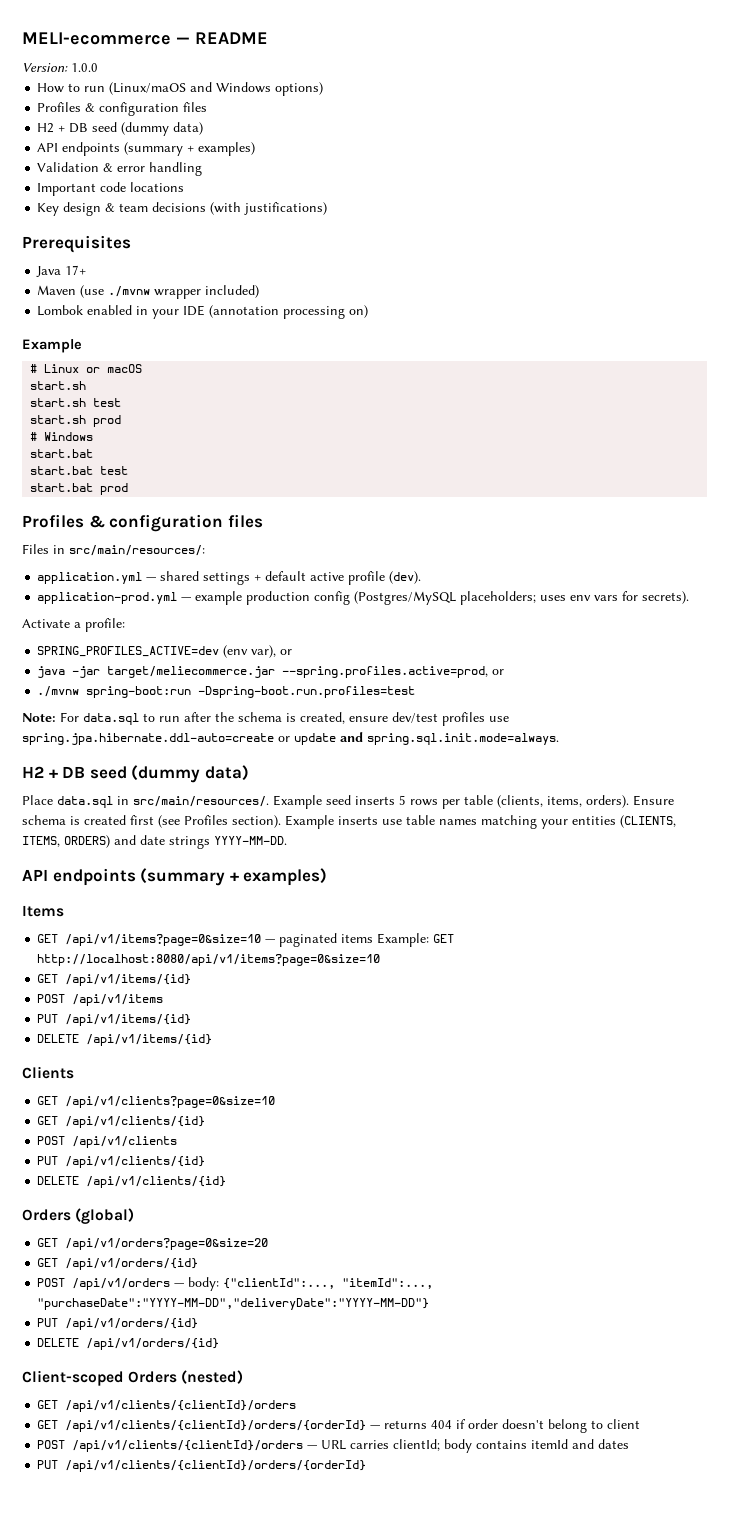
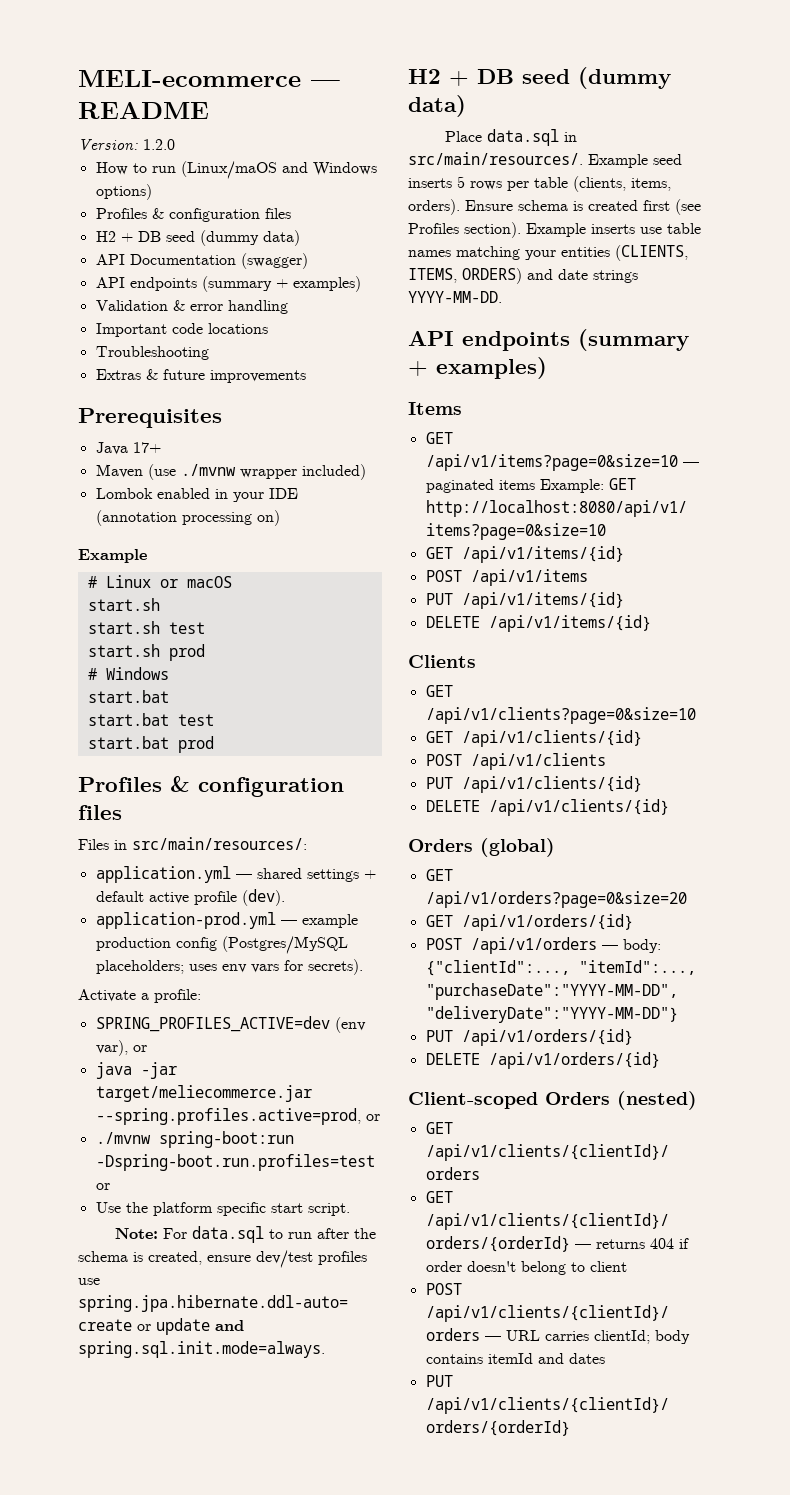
[71,63,98,72] 1.0.0 -> [143,139,175,150] 1.2.0
(204, 128) none -> [95,253,308,269] // API Documentation (swagger)
[37,202,328,216] Key design & team decisions (with justifications) -> [95,346,209,360] [95,369,306,383] Troubleshooting // Extras & future improvements
(416, 692) none -> [95,1183,110,1190] [95,1202,350,1216] or // Use the platform specific start script.

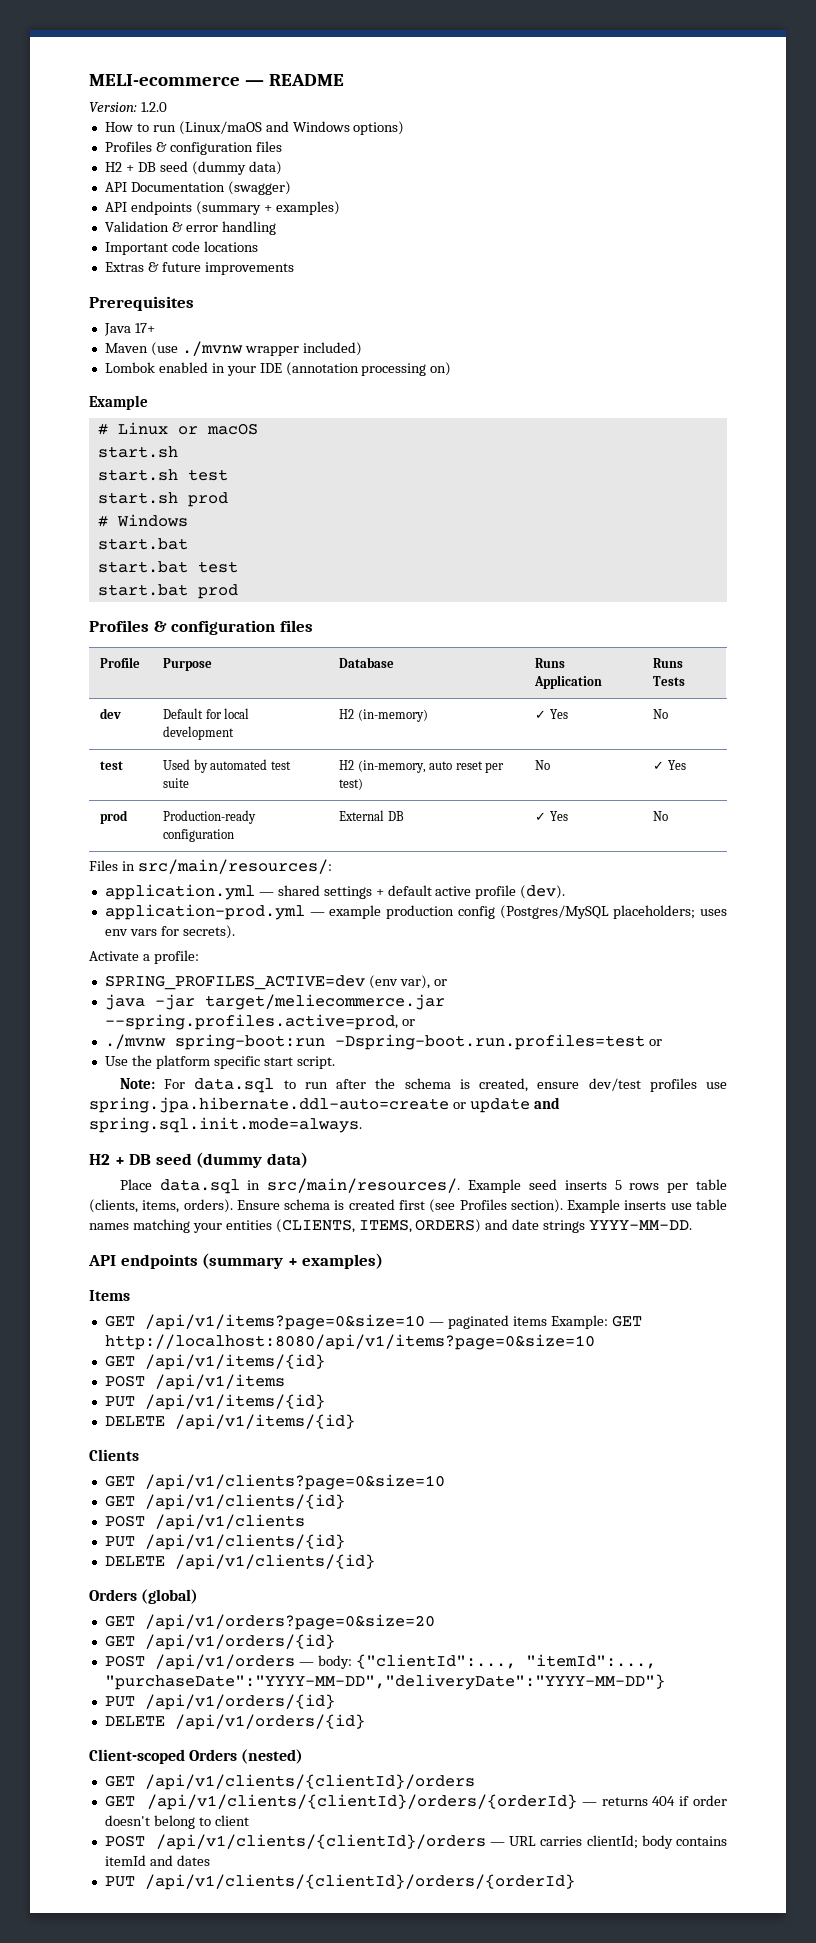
[95,346,209,360] // Troubleshooting -> (258, 246) none
(122, 812) none -> [100,657,141,668] [163,658,213,671] [339,657,395,668] [535,658,566,668] [534,675,603,689] [653,658,684,668] [653,676,686,686] [100,708,122,719] [163,708,250,719] [163,726,235,740] [339,709,428,722] [535,709,568,719] [653,709,669,719] [100,761,124,770] [163,759,291,773] [163,778,190,788] [339,760,505,773] [339,778,364,790] [535,760,551,770] [653,760,686,770] [100,810,129,824] [163,810,257,824] [163,829,235,842] [339,810,404,821] [535,811,568,821] [653,811,669,821] // Profile | Purpose | Database | Runs Application | Runs Tests // dev | Default for local development | H2 (in-memory) | ✓ Yes | No // test | Used by automated test suite | H2 (in-memory, auto reset per test) | No | ✓ Yes // prod | Production-ready configuration | External DB | ✓ Yes | No

